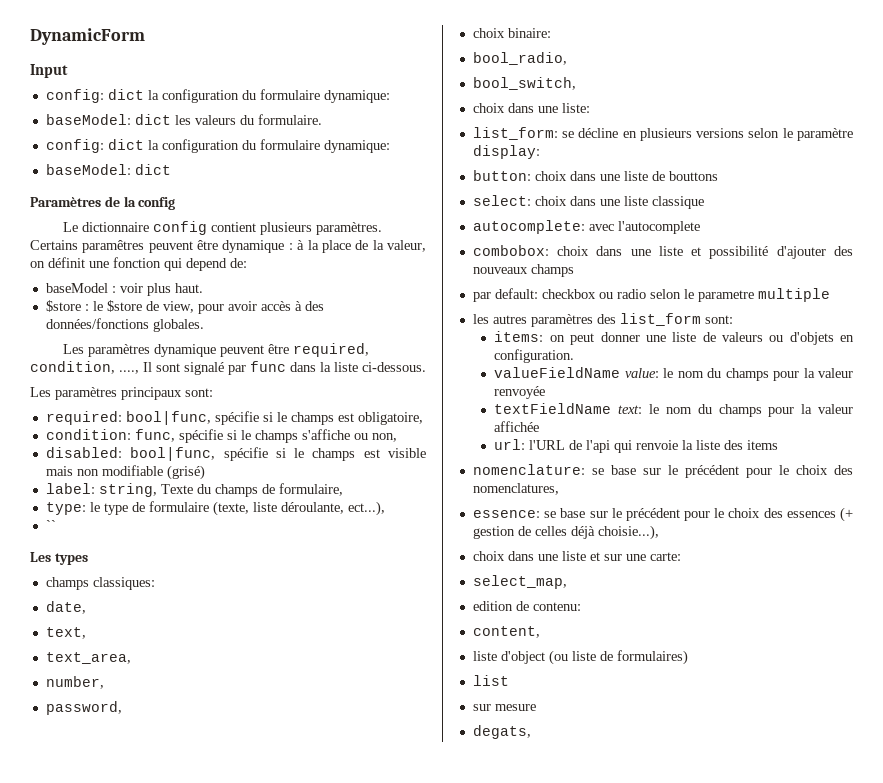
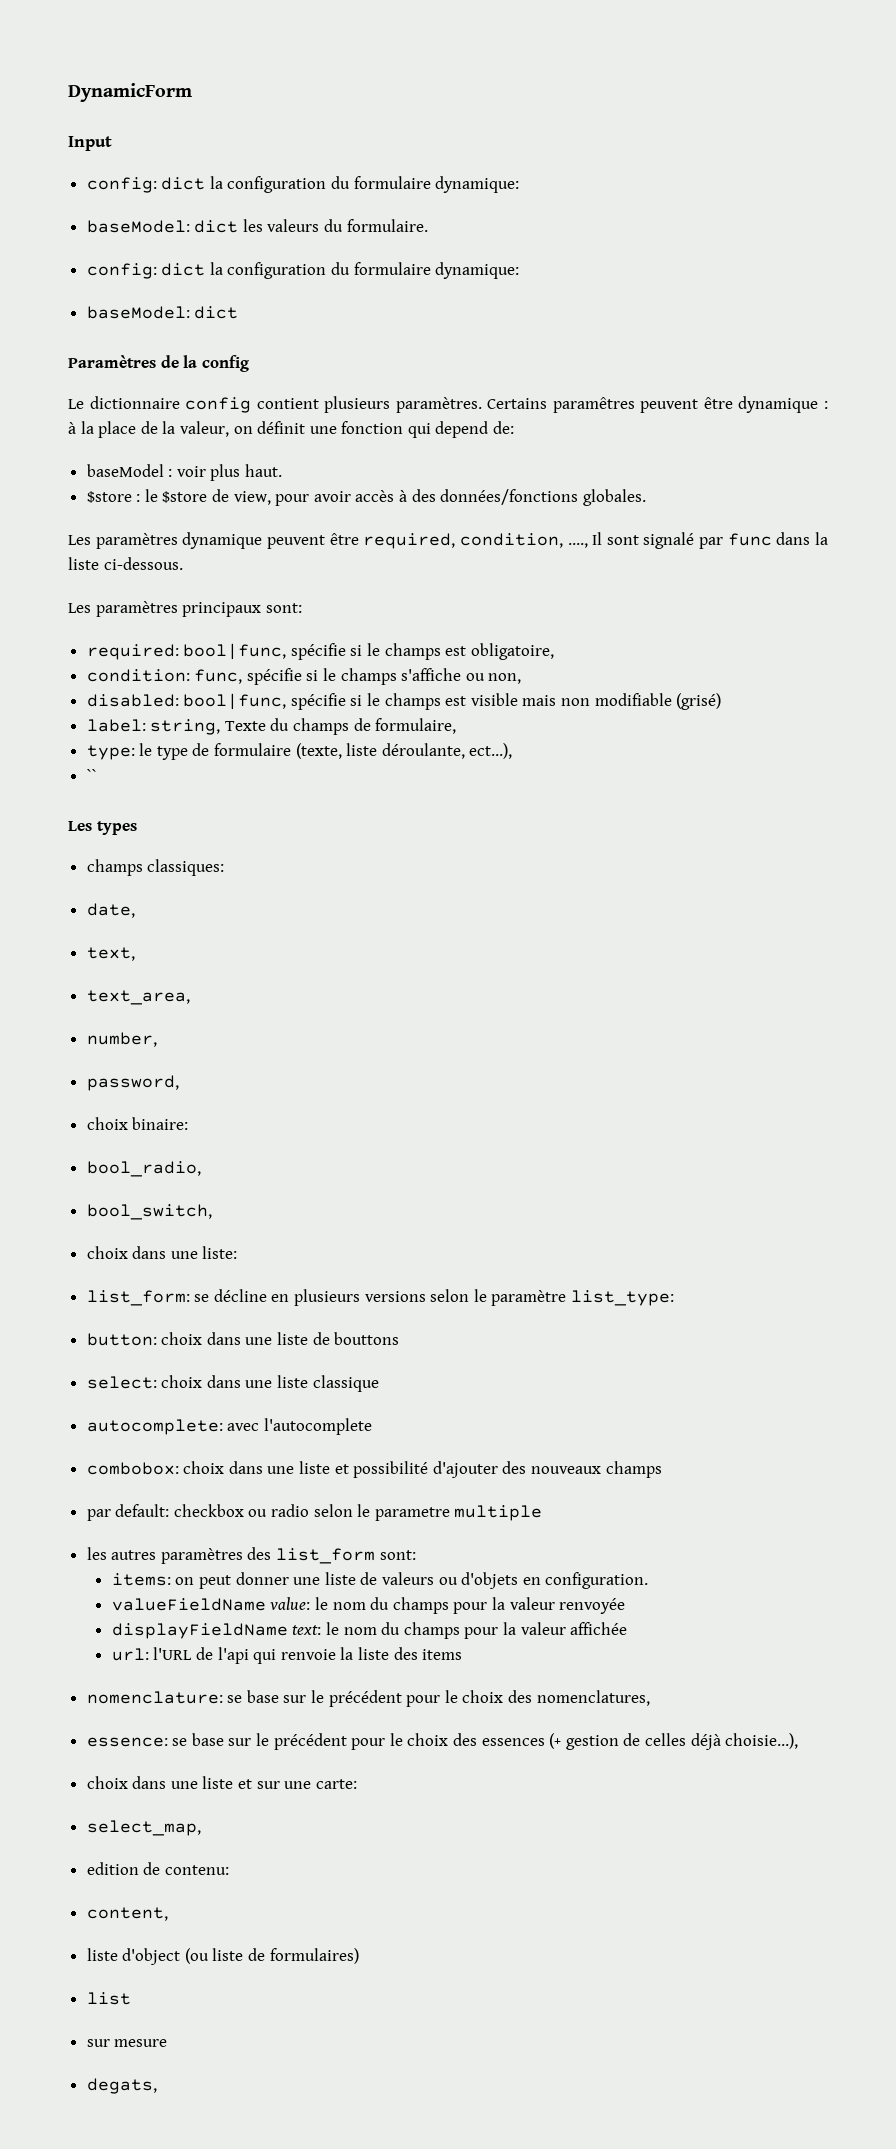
[472,145,540,159] display: -> [571,1290,675,1306] list_type:
[494,403,612,414] textFieldName -> [111,1623,288,1639] displayFieldName

